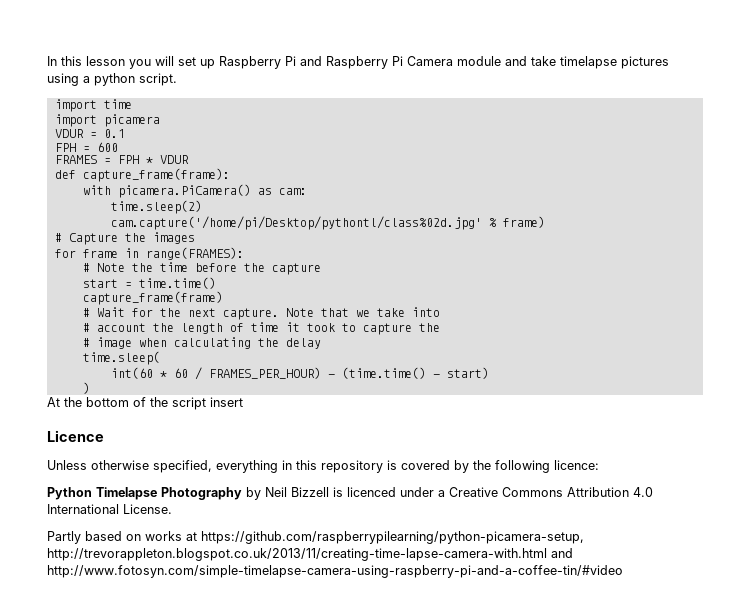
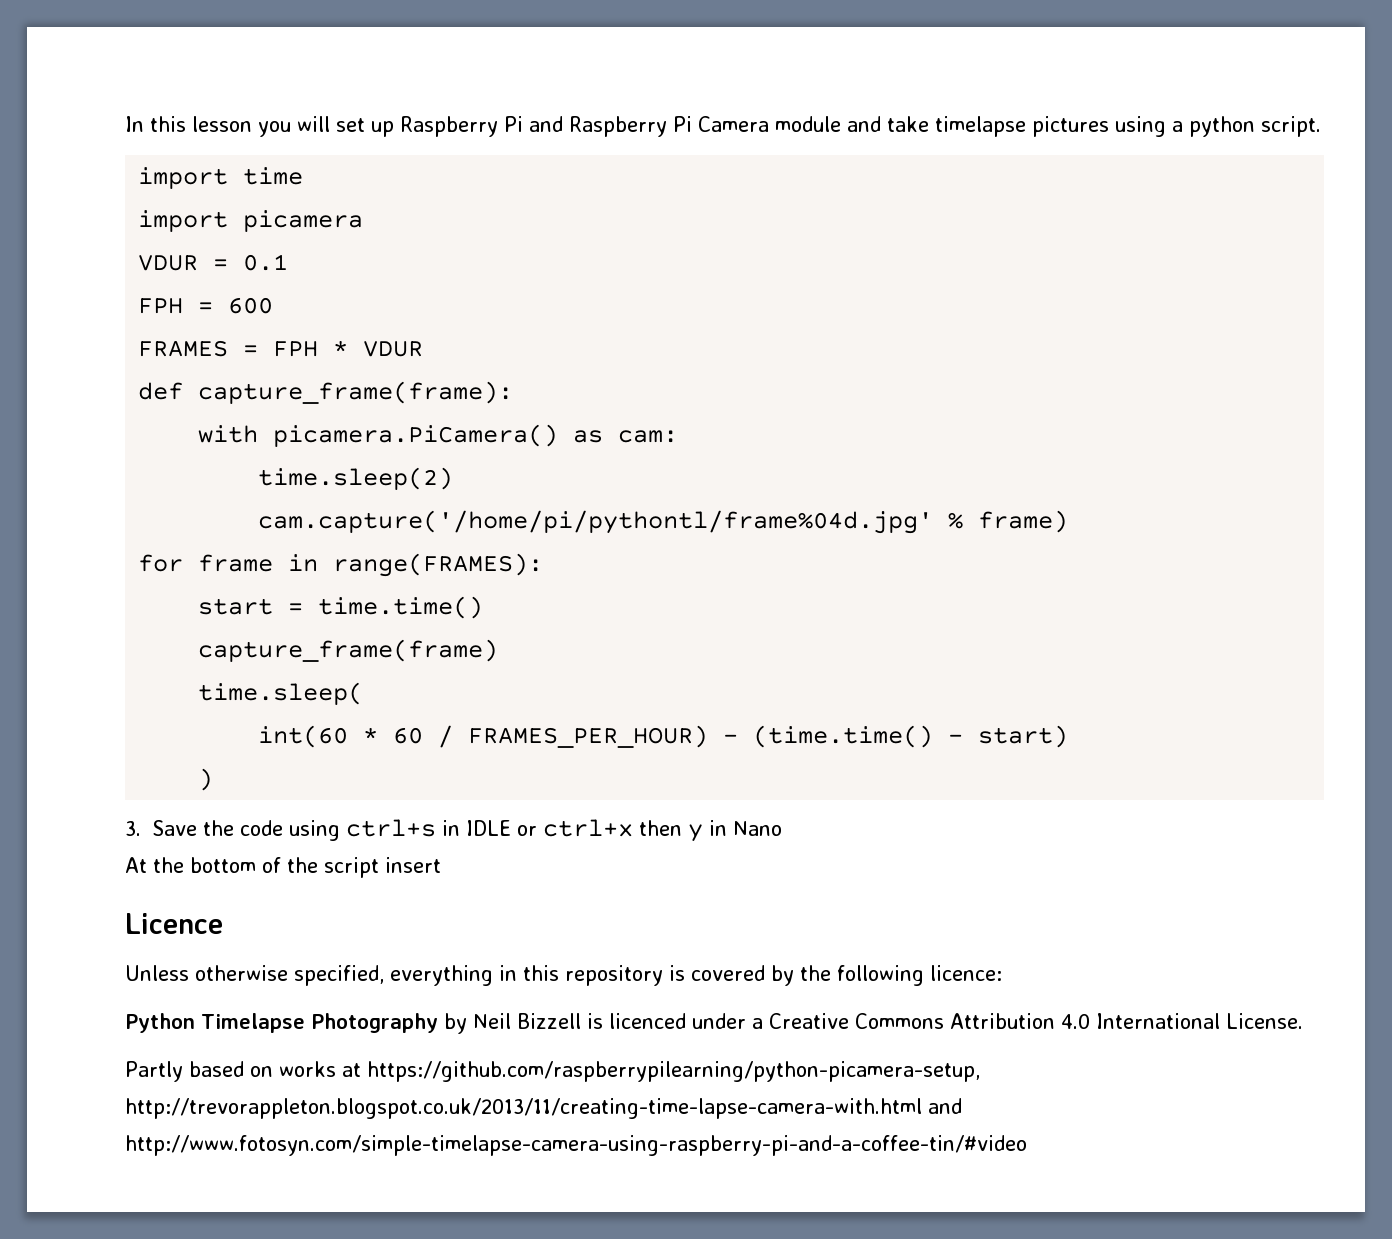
[110,216,482,230] cam.capture('/home/pi/Desktop/pythontl/class%02d.jpg' -> [258,510,934,534] cam.capture('/home/pi/pythontl/frame%04d.jpg'
[54,232,195,245] // # Capture the images -> (1069, 521) none
[82,262,321,275] [82,277,216,289] [82,291,223,305] [82,307,440,320] [82,322,440,335] [82,337,321,349] # Note the time before the capture // start = time.time() // capture_frame(frame) // # Wait for the next capture. Note that we take into // # account the length of time it took to capture the // # image when calculating the delay -> [198,596,484,619] [198,639,499,662] start = time.time() // capture_frame(frame)
(90, 388) none -> [125,819,782,842] // 3. Save the code using ctrl+s in IDLE or ctrl+x then y in Nano

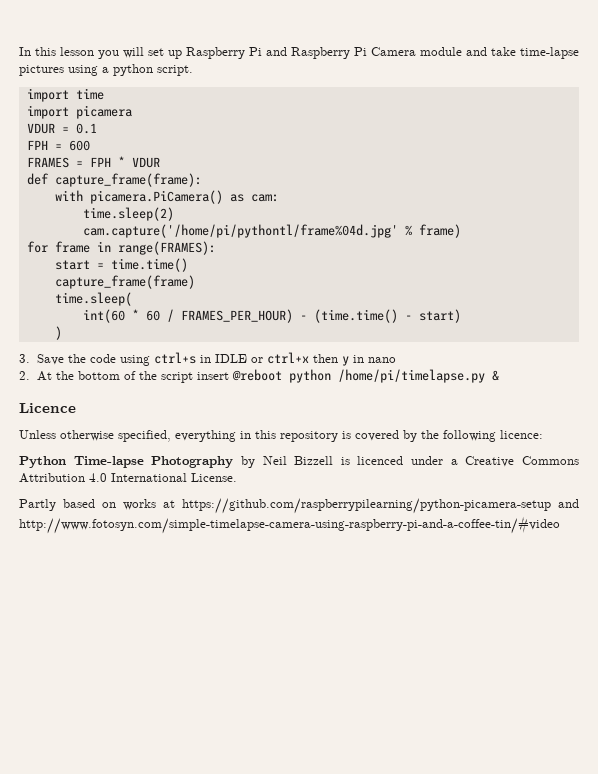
[935,116,1026,137] timelapse -> [520,47,579,59] time-lapse
[733,821,782,836] Nano // -> [367,357,396,363] [19,371,30,380] nano // 2.
(441, 865) none -> [231,369,499,383] @reboot python /home/pi/timelapse.py &
[201,1013,305,1033] Timelapse -> [73,456,144,468] Time-lapse
[367,1061,980,1082] [125,1098,922,1119] https://github.com/raspberrypilearning/python-picamera-setup, http://trevorappleton.blogspot.co.uk/2013/11/creating-time-lapse-camera-with.html -> [182,498,551,514] https://github.com/raspberrypilearning/python-picamera-setup

